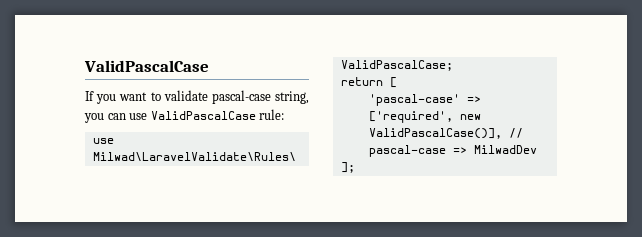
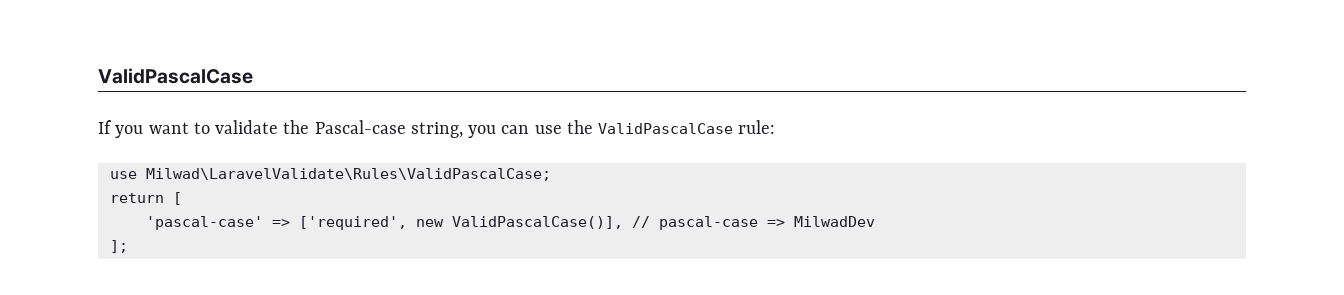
[211,90,271,104] pascal-case -> [283,120,406,134] the Pascal-case
(148, 116) none -> [566,120,593,134] the

